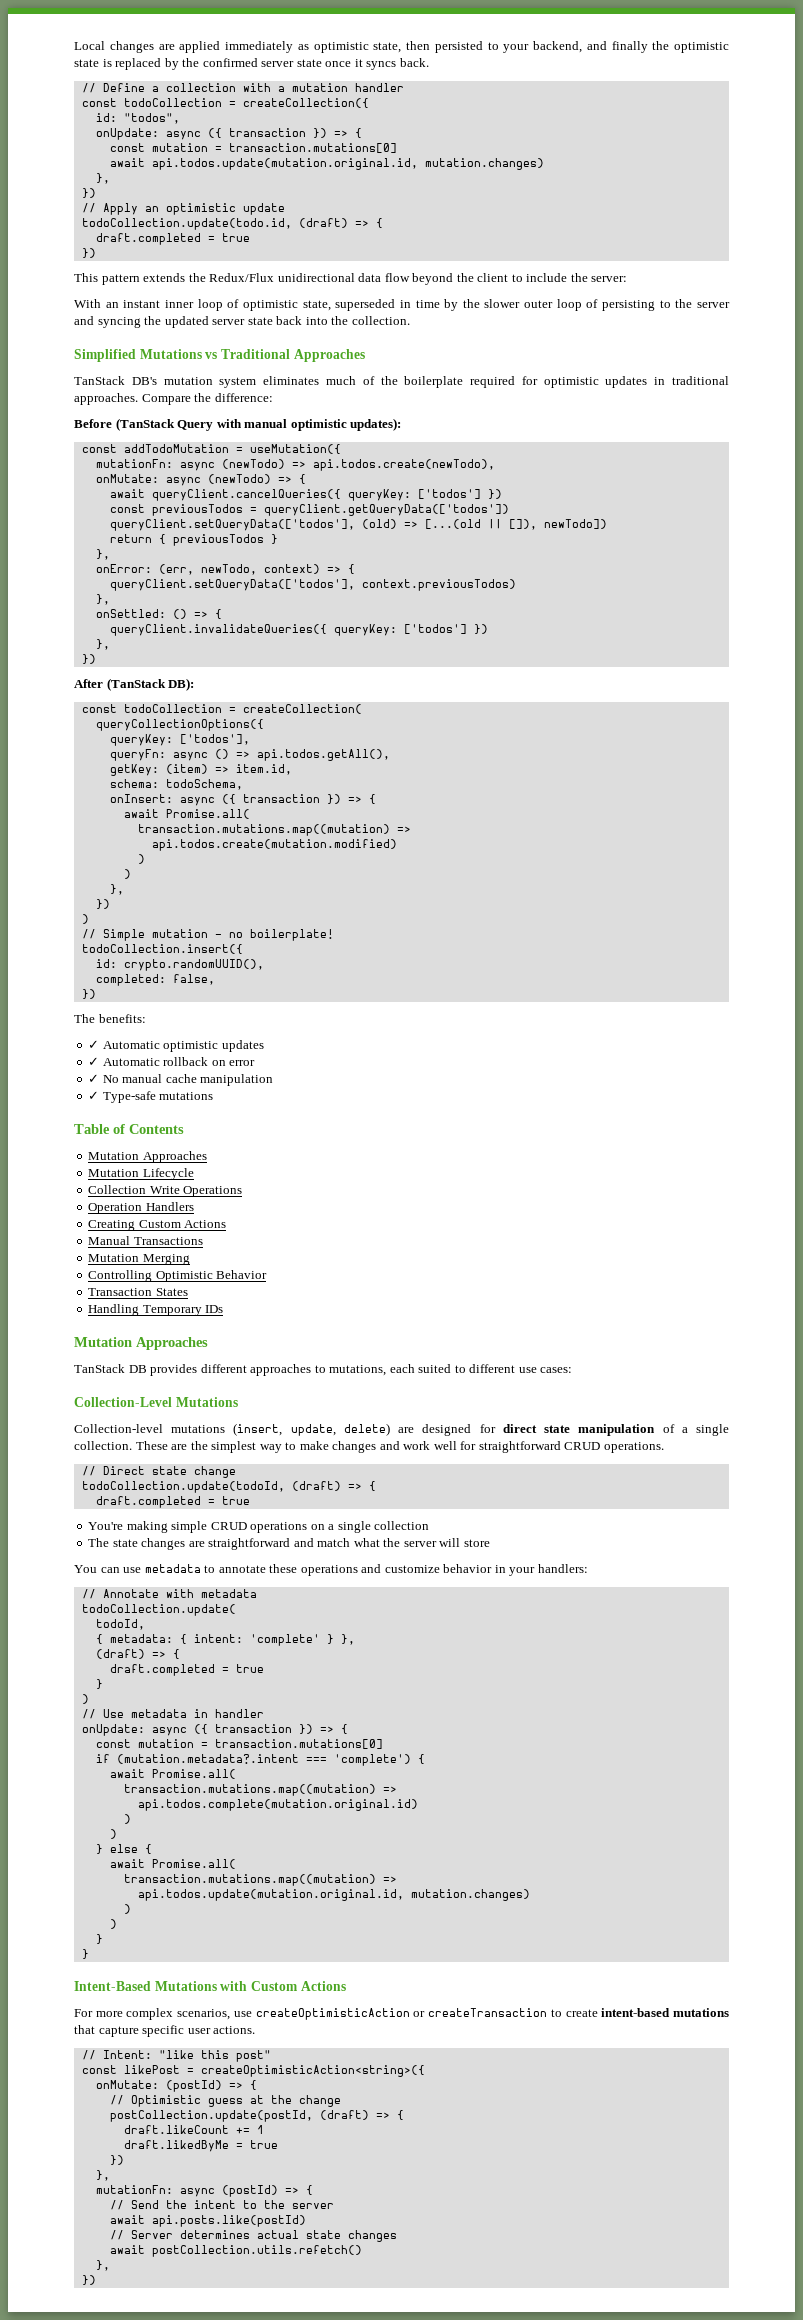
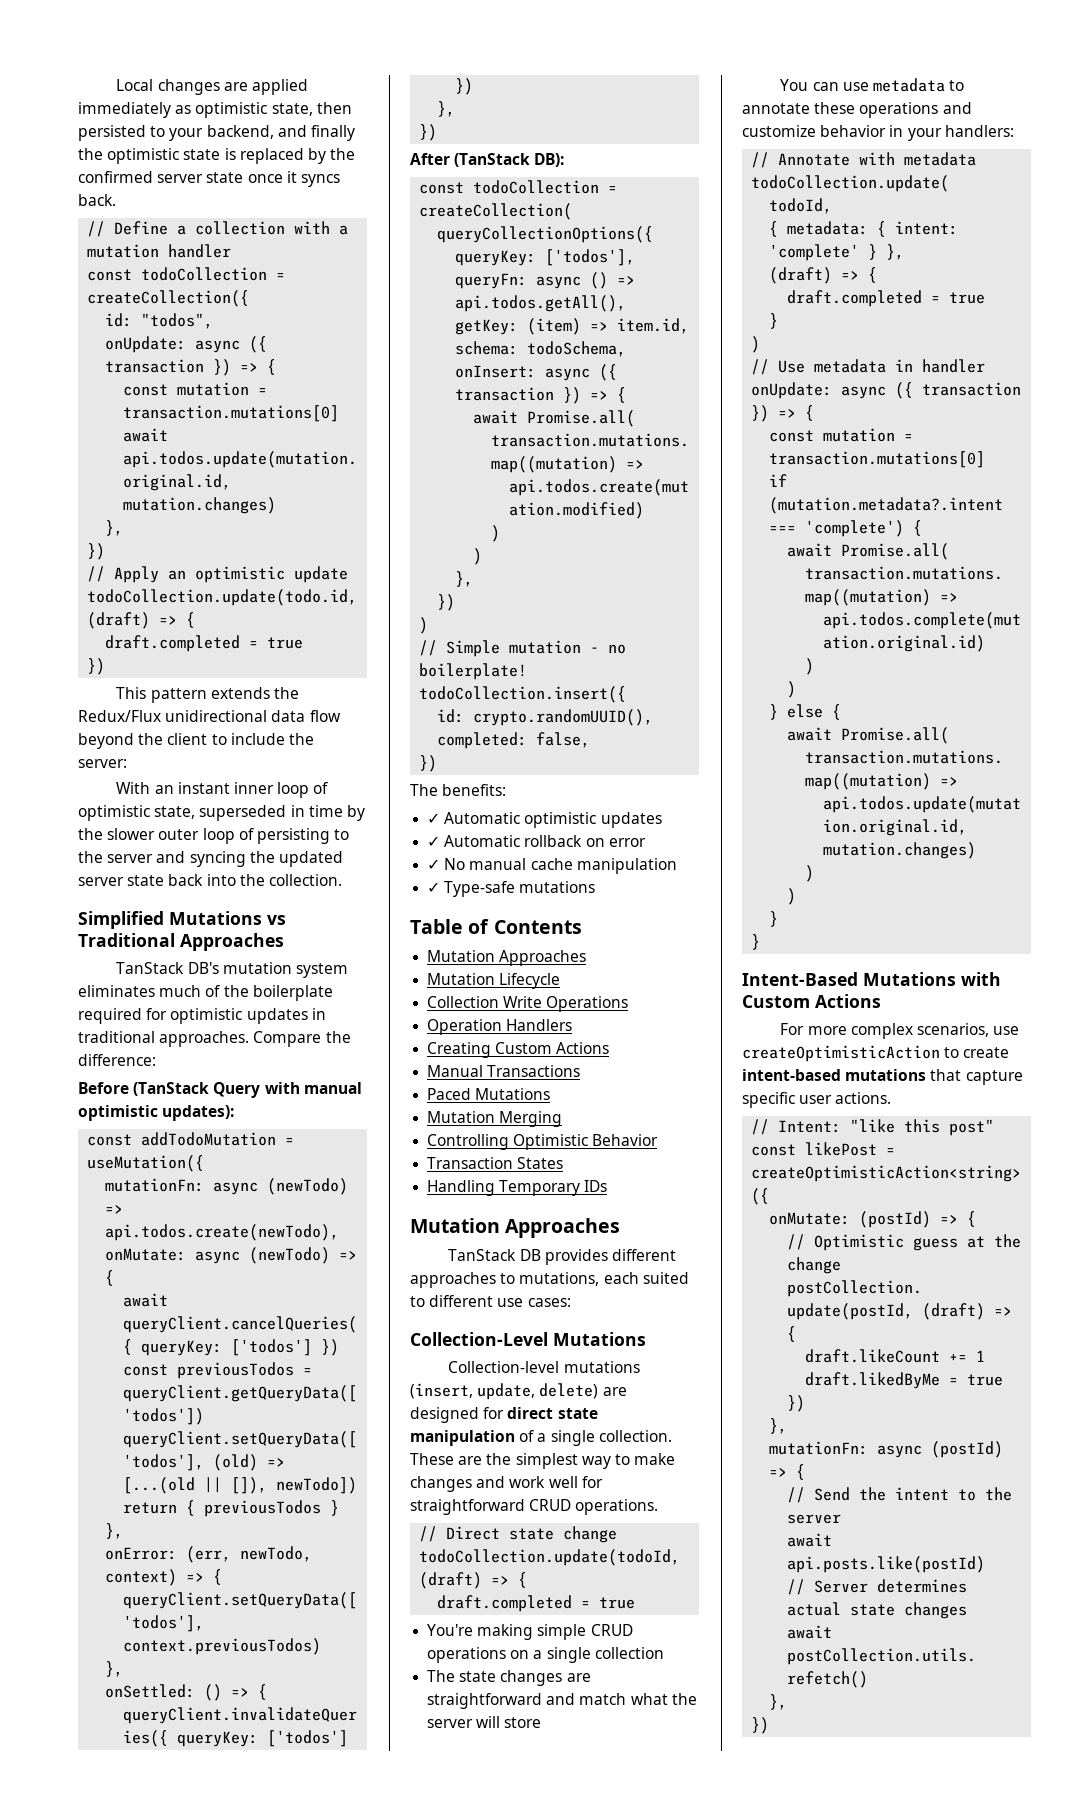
(203, 1241) none -> [427,1088,551,1100] // Paced Mutations
[413,2008,548,2017] or createTransaction -> (940, 1053) none

